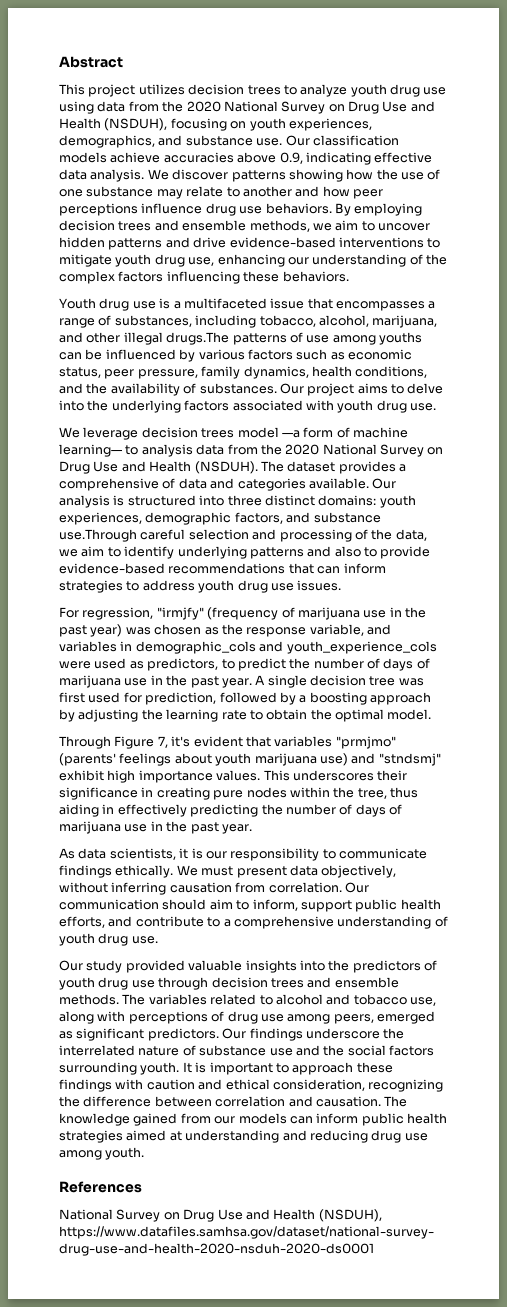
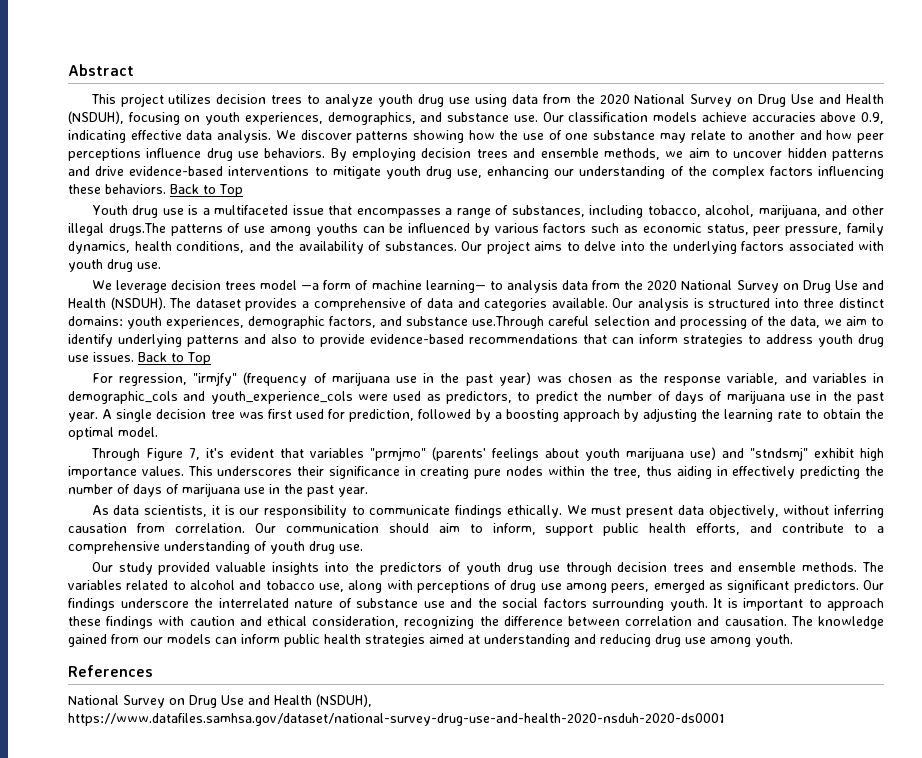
(349, 276) none -> [170,184,243,197] Back to Top
(342, 585) none -> [138,352,211,365] Back to Top

